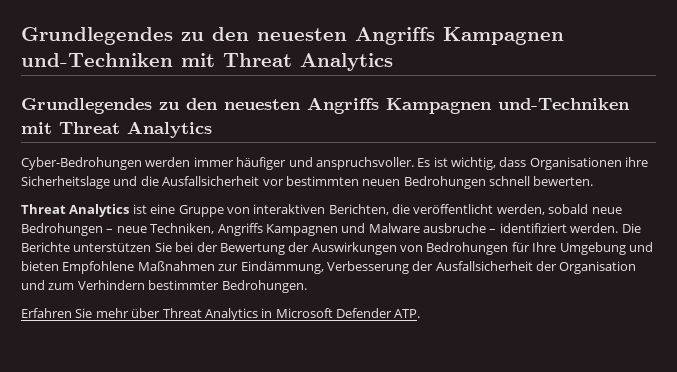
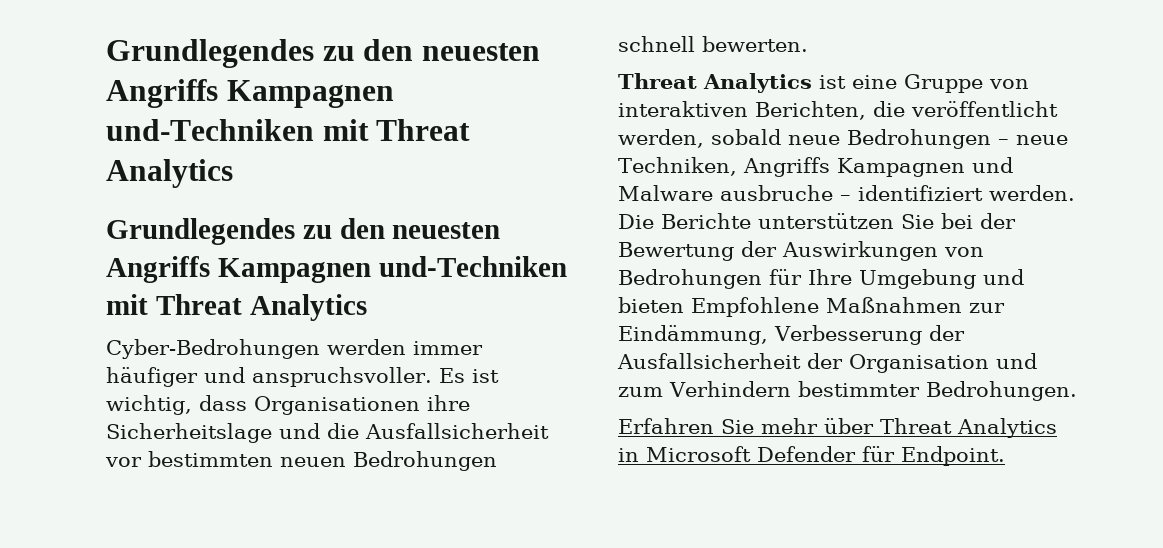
[394,309,421,318] ATP. -> [862,446,1005,466] für Endpoint.

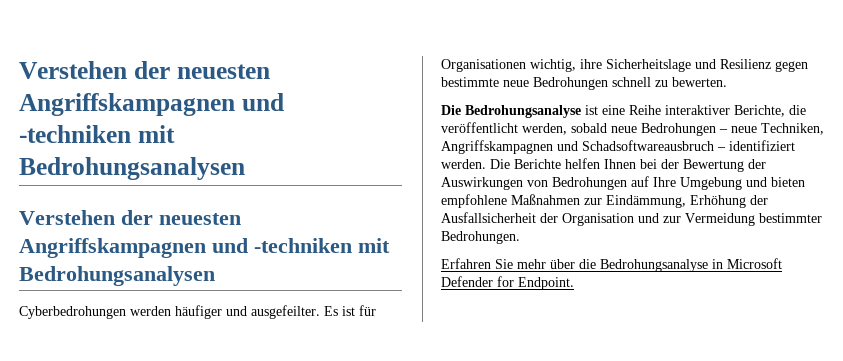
[106,39,540,68] [106,79,394,108] [106,119,471,141] [106,159,233,188] [106,218,501,245] [106,256,567,283] [106,294,367,321] [106,339,483,359] Grundlegendes zu den neuesten Angriffs Kampagnen und-Techniken mit Threat Analytics // Grundlegendes zu den neuesten Angriffs Kampagnen und-Techniken mit Threat Analytics // Cyber-Bedrohungen werden immer -> [19,61,270,79] [19,93,284,116] [19,125,175,143] [19,157,245,180] [19,210,241,225] [19,238,390,258] [19,266,215,286] [19,306,171,319] Verstehen der neuesten Angriffskampagnen und -techniken mit Bedrohungsanalysen // Verstehen der neuesten Angriffskampagnen und -techniken mit Bedrohungsanalysen // Cyberbedrohungen werden
[252,367,432,387] anspruchsvoller. -> [251,305,320,319] ausgefeilter.
[106,395,470,415] [106,423,549,443] [105,451,346,467] wichtig, dass Organisationen ihre Sicherheitslage und die Ausfallsicherheit vor bestimmten neuen -> [359,305,376,316] [441,59,808,72] [441,77,529,87] für Organisationen wichtig, ihre Sicherheitslage und Resilienz gegen bestimmte neue
(695, 44) none -> [655,80,668,87] zu
[618,73,1029,93] [618,101,866,120] Threat Analytics ist eine Gruppe von interaktiven Berichten, -> [441,105,785,118] Die Bedrohungsanalyse ist eine Reihe interaktiver Berichte,
[742,157,1013,177] [618,185,833,201] Angriffs Kampagnen und Malware ausbruche -> [441,140,714,154] Angriffskampagnen und Schadsoftwareausbruch
[758,213,934,229] unterstützen Sie -> [565,158,636,169] helfen Ihnen
[769,269,802,285] für -> [631,176,649,187] auf
[691,297,819,317] Empfohlene -> [441,194,507,208] empfohlene
[774,325,922,345] Verbesserung -> [690,195,746,208] Erhöhung
[618,381,791,397] zum Verhindern -> [663,213,755,226] zur Vermeidung
[880,418,1057,438] Threat Analytics -> [579,259,708,272] die Bedrohungsanalyse
[862,446,895,462] für -> [497,276,514,287] for

